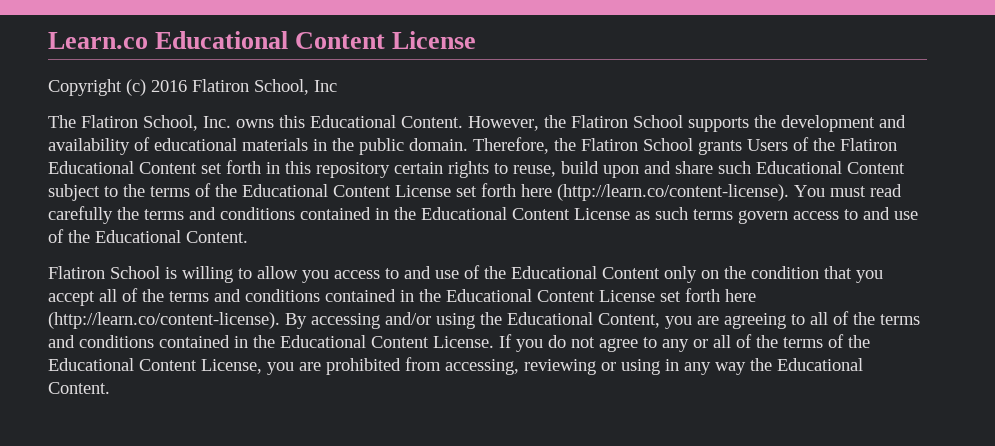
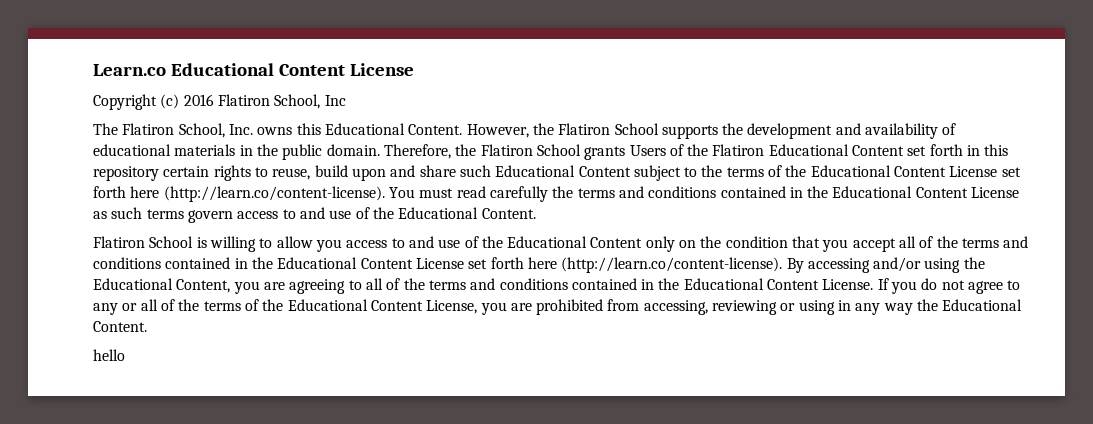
(110, 388) none -> [93,349,125,361] // hello

